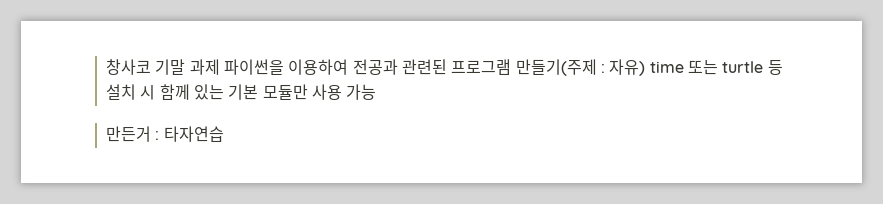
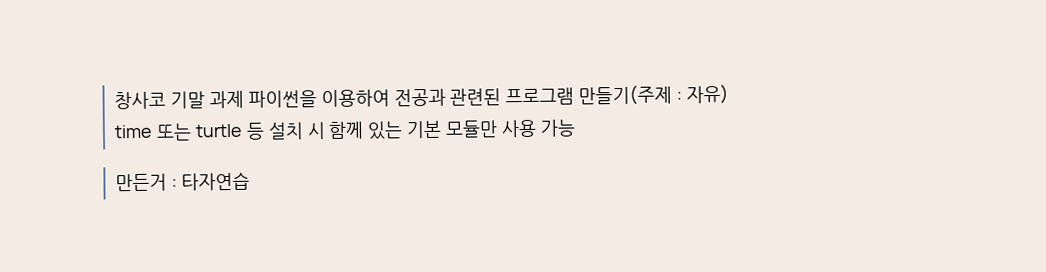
(646, 67) none -> (729, 94) //

